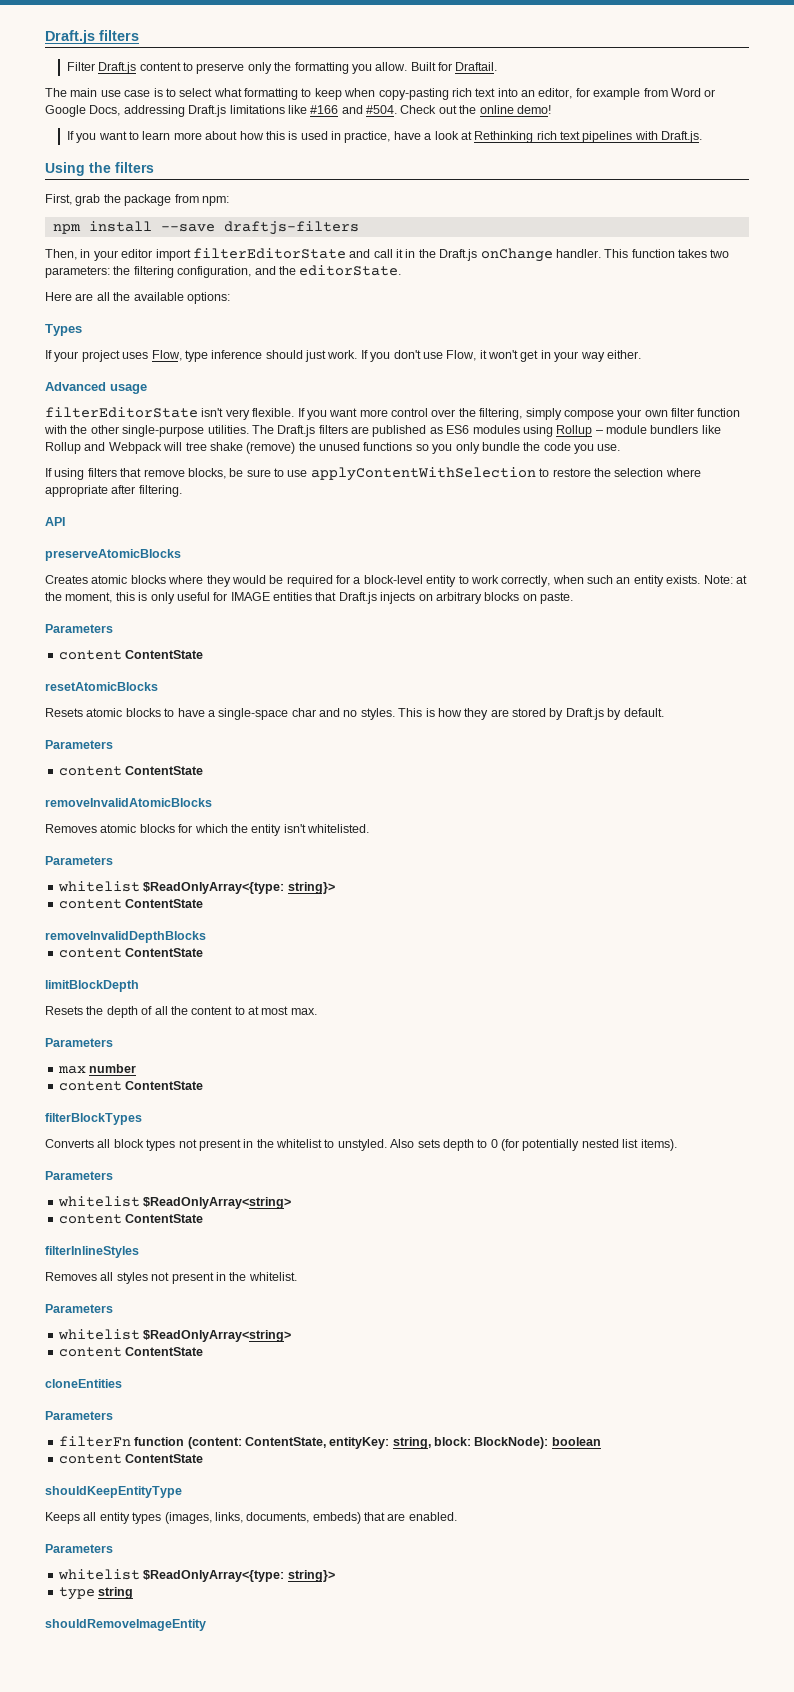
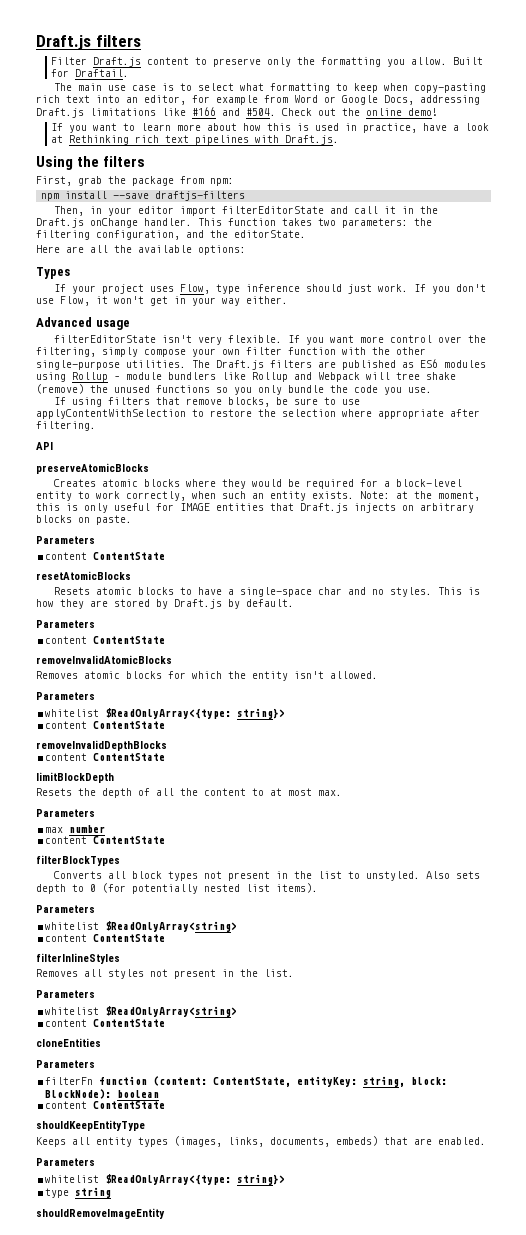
[307,824,369,833] whitelisted. -> [330,671,378,679] allowed.
[276,1139,322,1148] whitelist -> [317,871,342,879] list
[248,1272,297,1281] whitelist. -> [264,969,294,977] list.

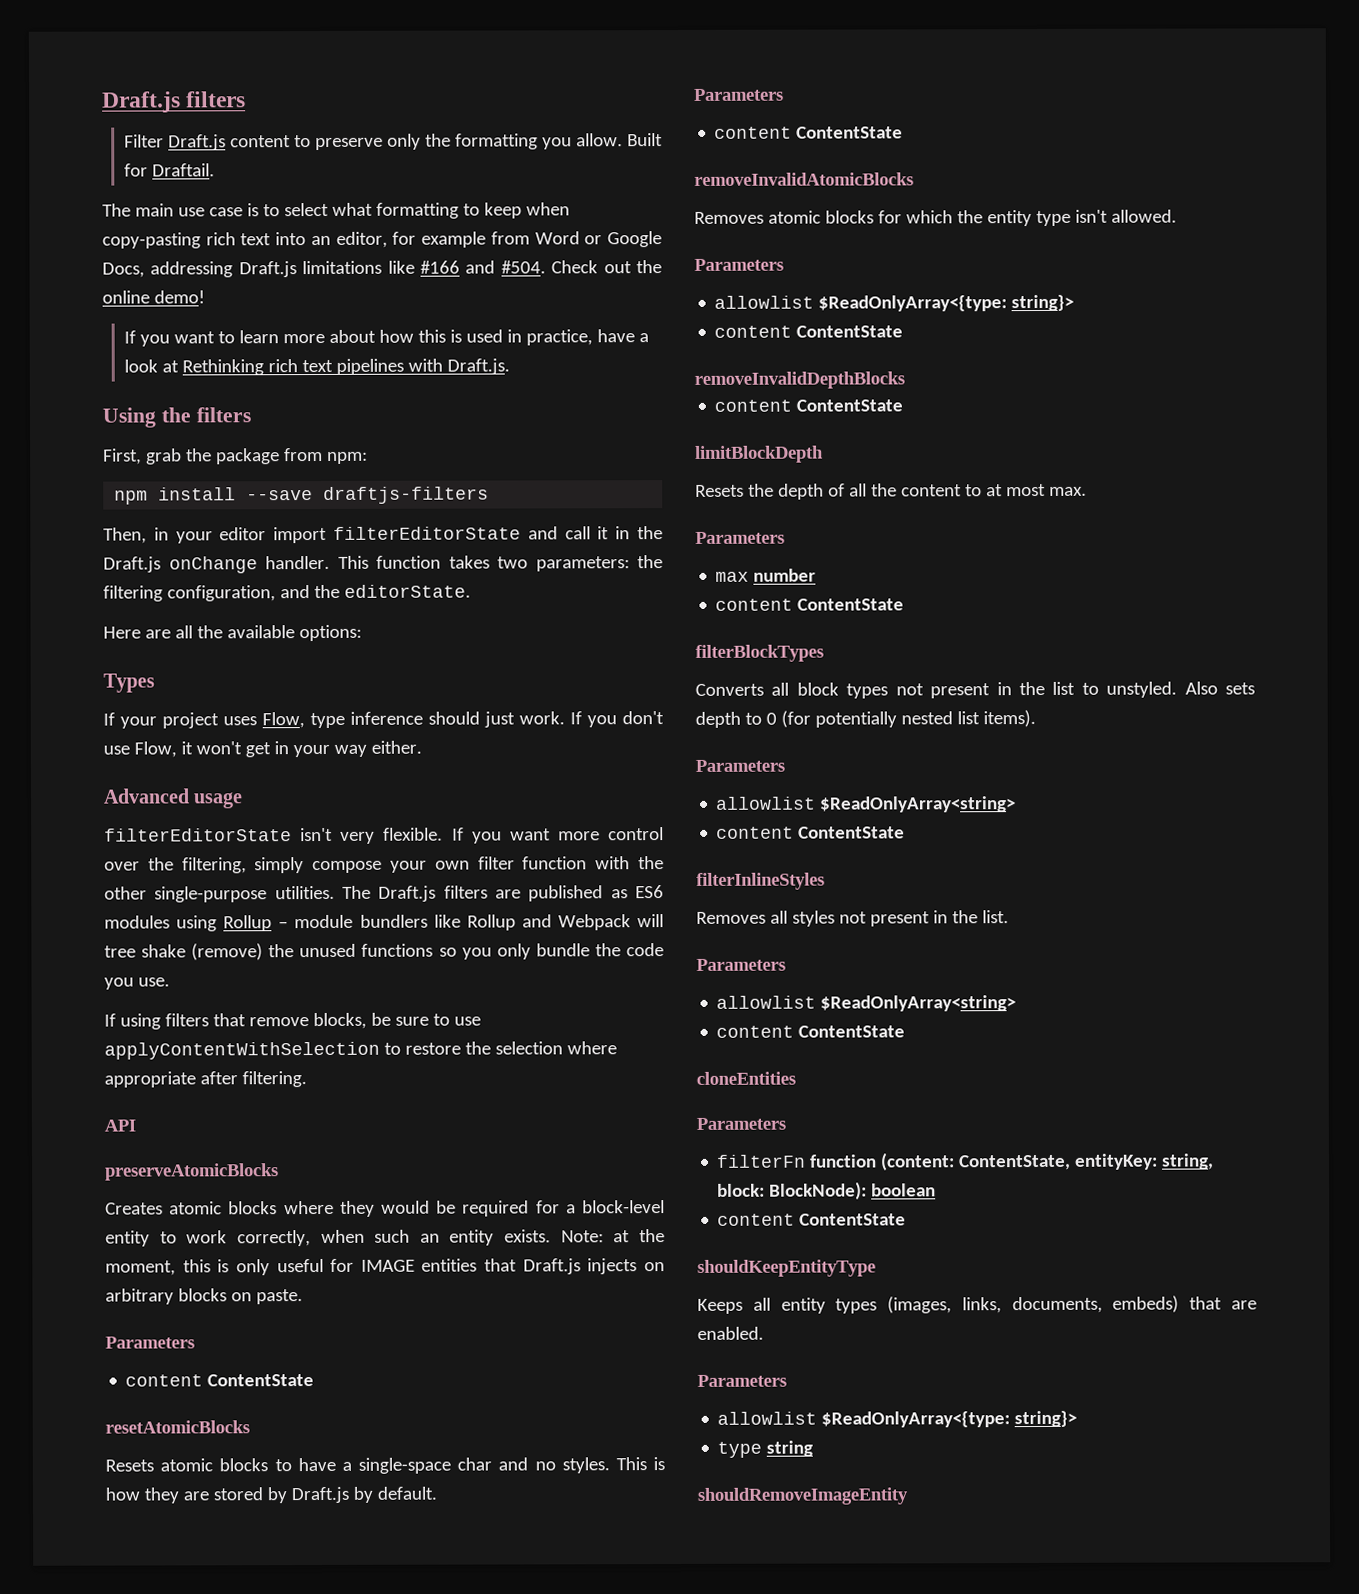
(288, 676) none -> [1035,210,1071,227] type
[45,709,100,717] whitelist -> [714,295,815,309] allowlist
[45,922,100,930] whitelist -> [715,796,817,810] allowlist
[45,1007,100,1015] whitelist -> [716,995,817,1009] allowlist
[45,1175,100,1183] whitelist -> [717,1411,818,1425] allowlist

